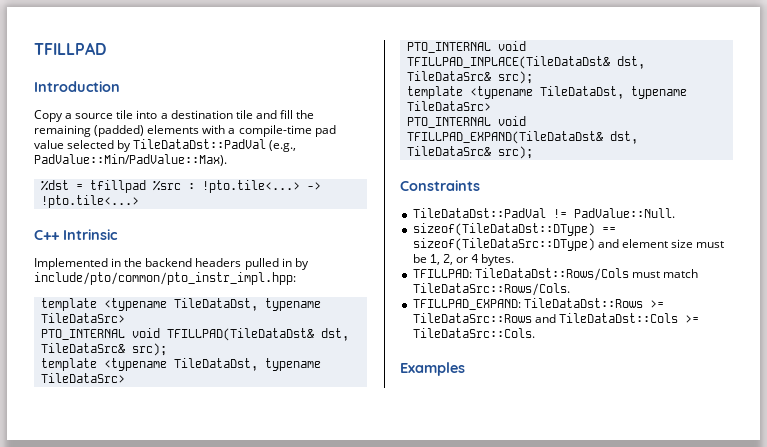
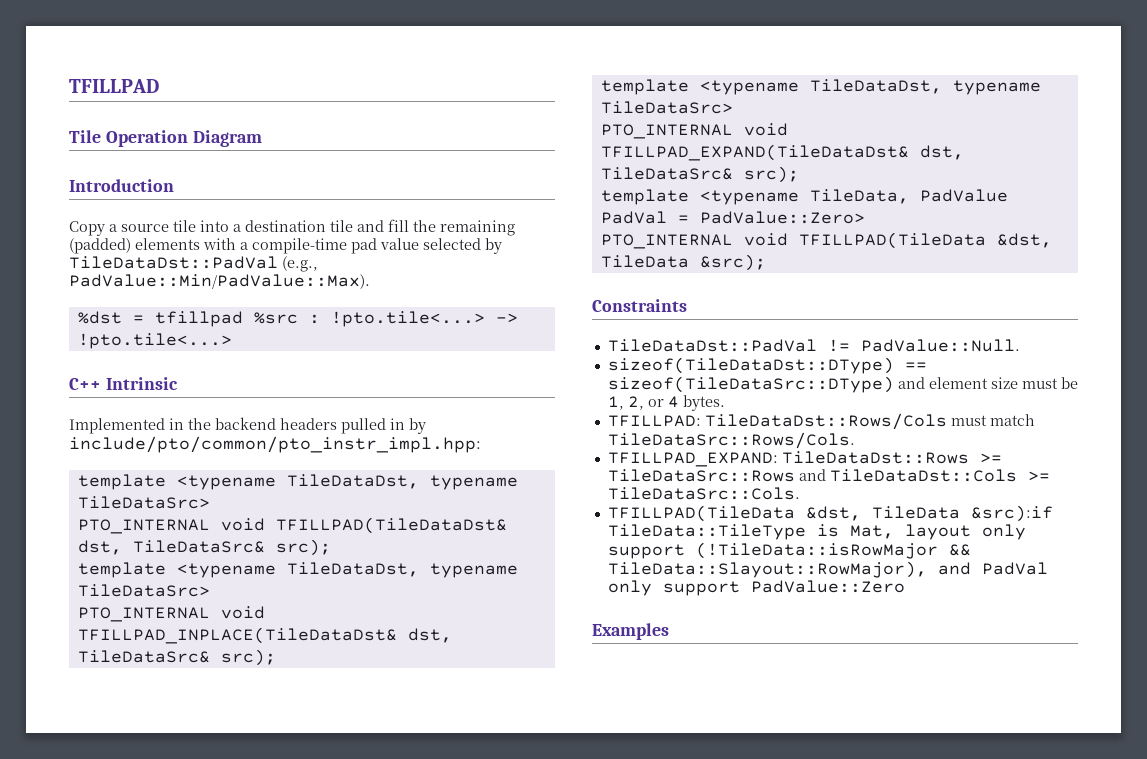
(106, 48) none -> [69,130,262,147] // Tile Operation Diagram
(533, 152) none -> [600,189,1008,205] [600,211,865,224] [600,232,1052,249] [600,254,766,271] // template <typename TileData, PadValue PadVal = PadValue::Zero> // PTO_INTERNAL void TFILLPAD(TileData &dst, TileData &src);
(535, 333) none -> [607,505,1053,522] [607,524,1026,540] [607,542,971,559] [607,561,1048,578] [607,580,905,596] // TFILLPAD(TileData &dst, TileData &src):if TileData::TileType is Mat, layout only support (!TileData::isRowMajor && TileData::Slayout::RowMajor), and PadVal only support PadValue::Zero

